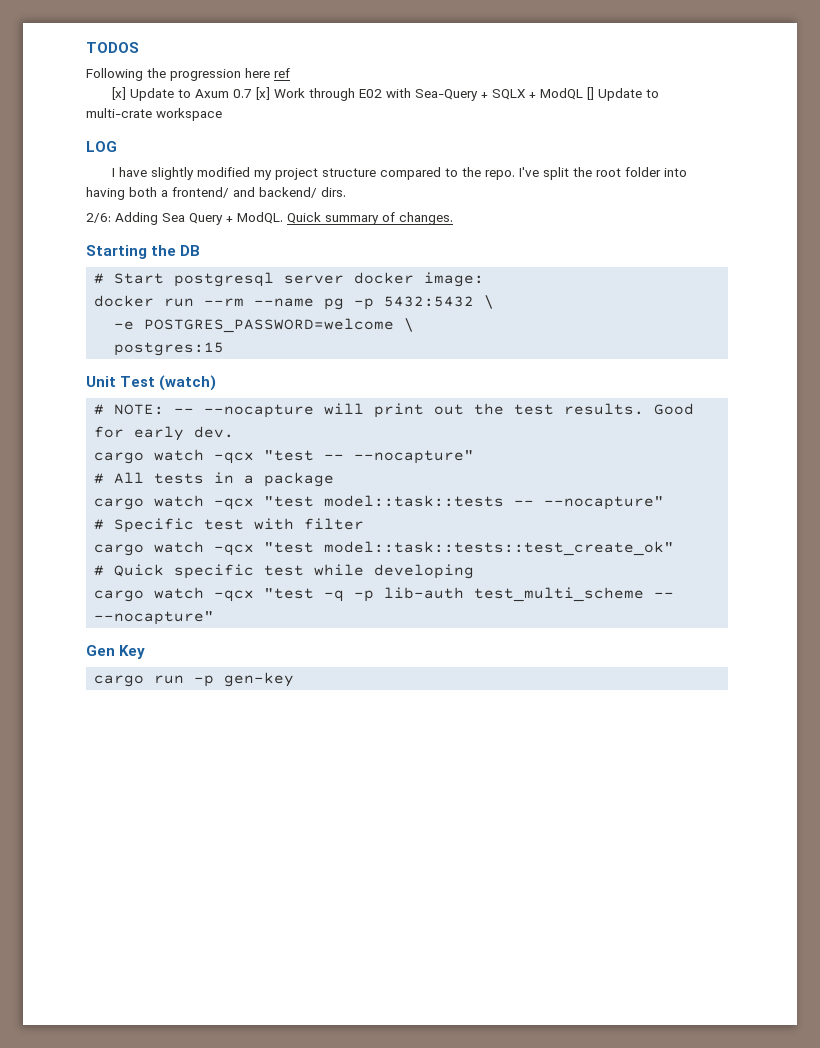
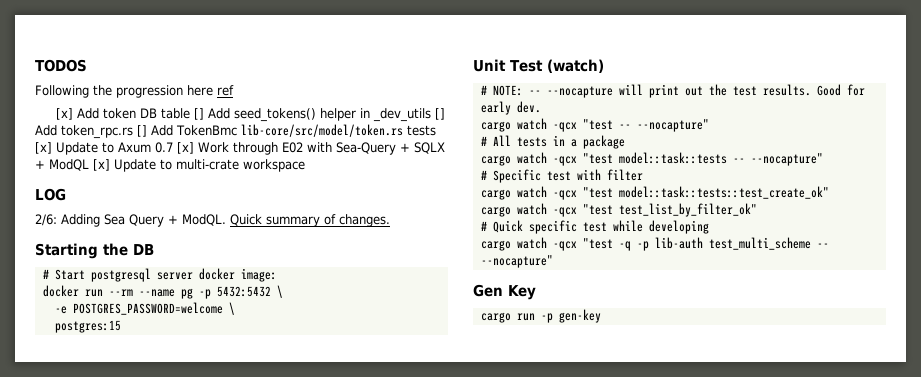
(127, 93) none -> [77,108,446,122] [35,124,436,139] [35,142,52,154] Add token DB table [] Add seed_tokens() helper in _dev_utils [] Add token_rpc.rs [] Add TokenBmc lib-core/src/model/token.rs tests [x]
[587,87,595,100] [] -> [93,159,110,171] [x]
[112,167,688,180] [86,187,346,200] // I have slightly modified my project structure compared to the repo. I've split the root folder into having both a frontend/ and backend/ dirs. -> (66, 194) none
(675, 548) none -> [480,203,757,217] // cargo watch -qcx "test test_list_by_filter_ok"

